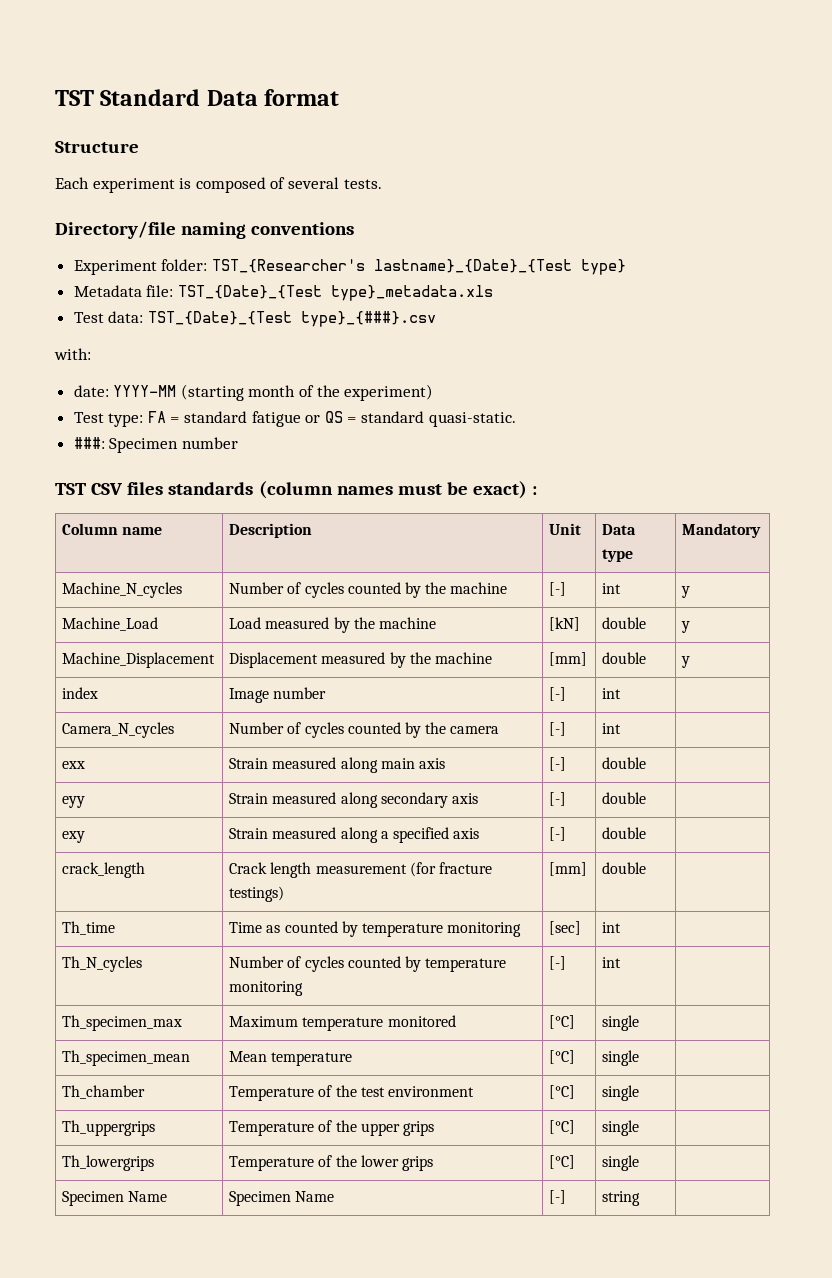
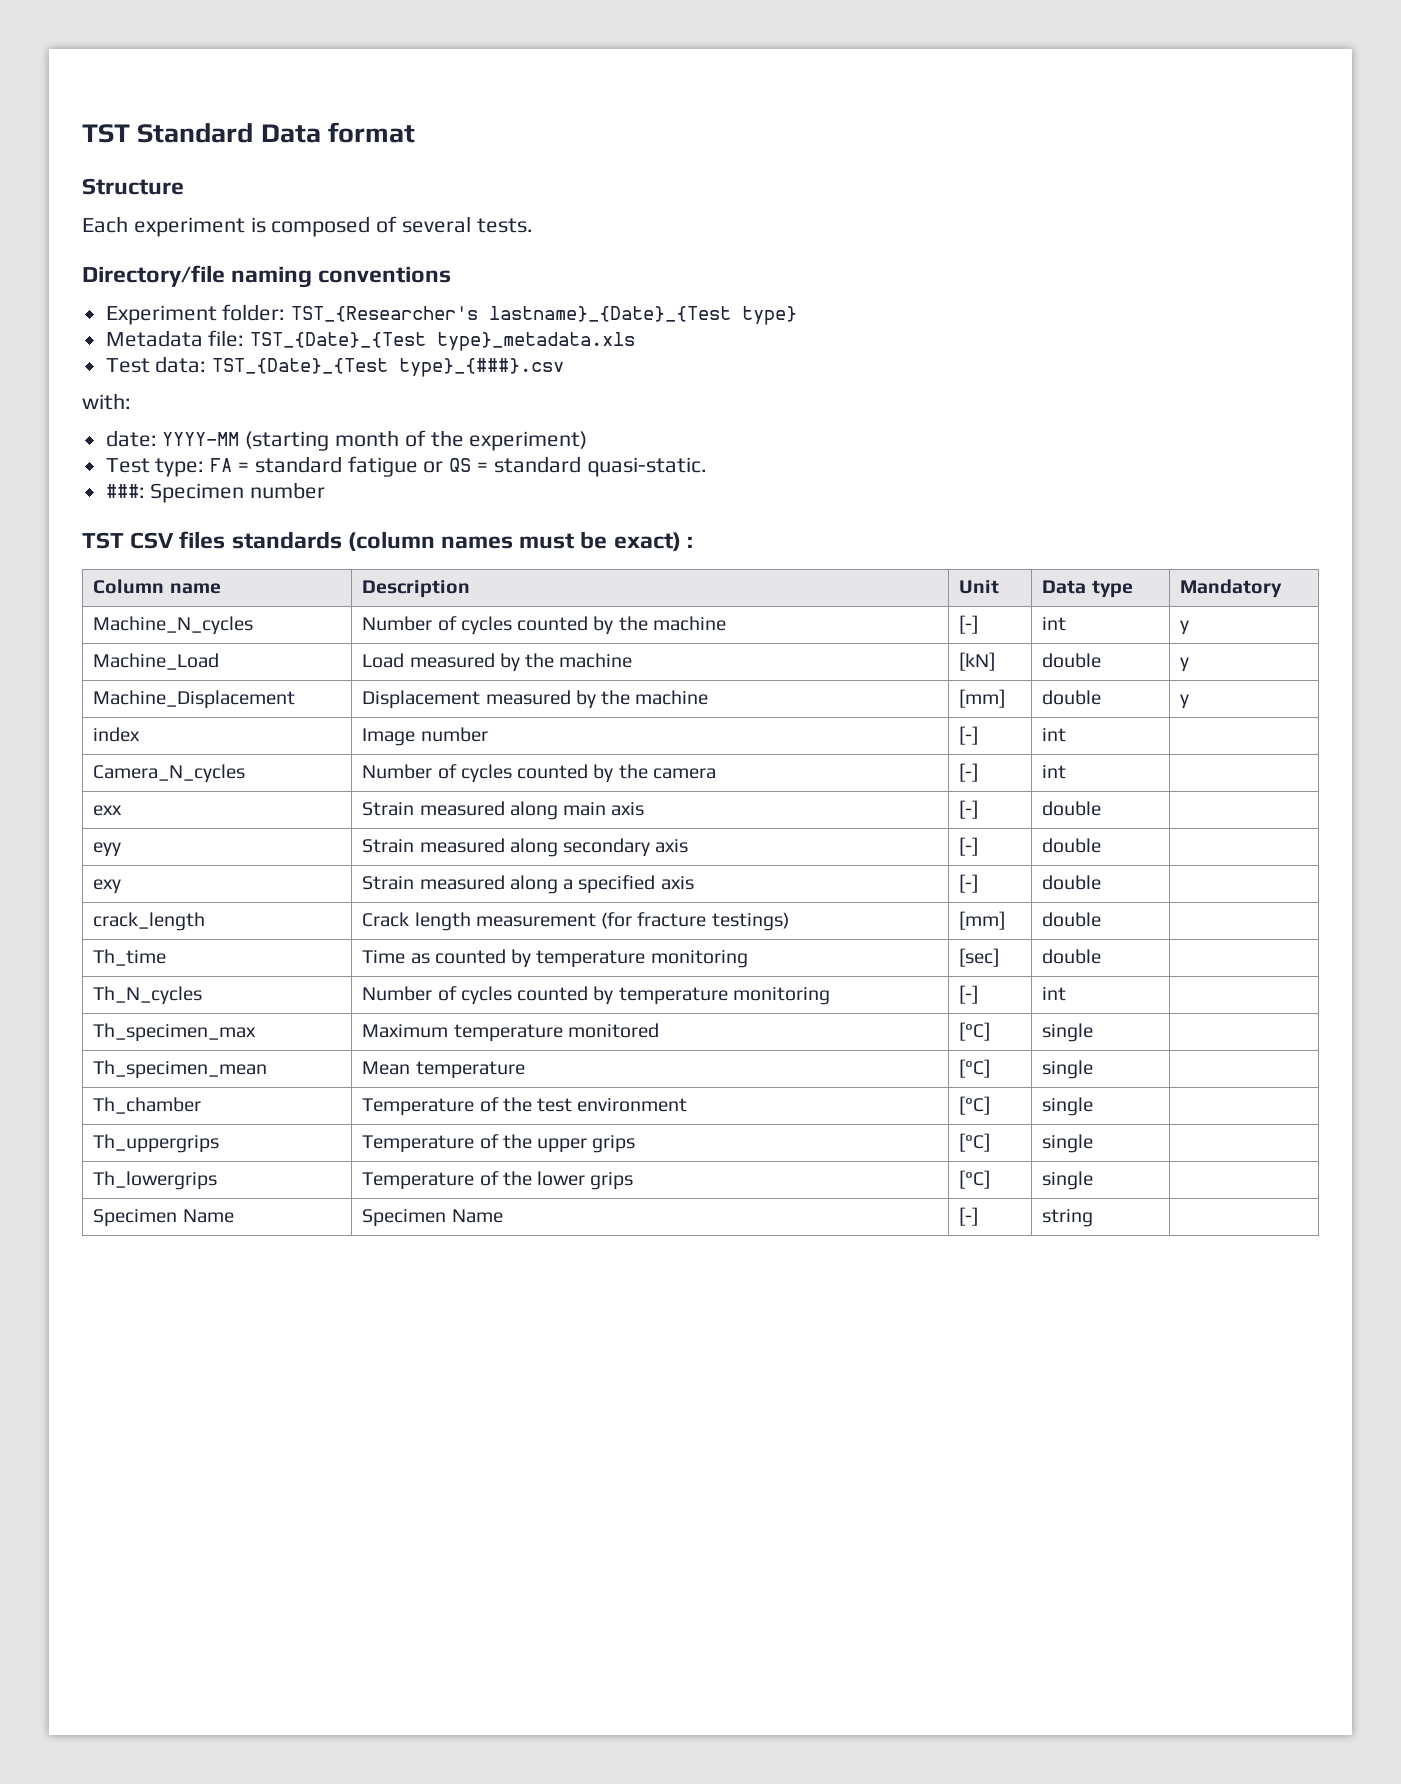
[602,922,622,933] int -> [1042,949,1102,964] double

